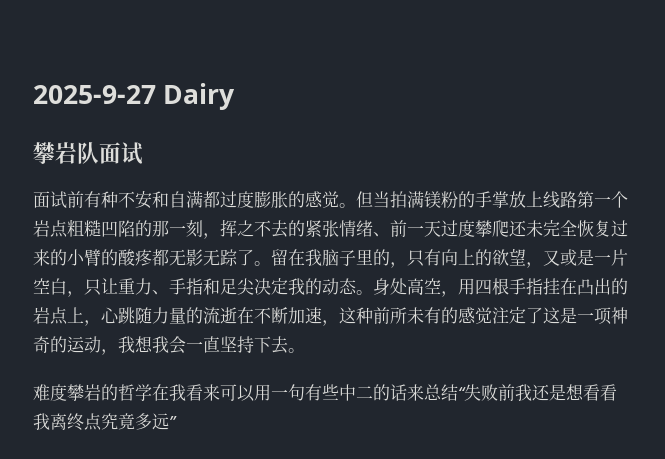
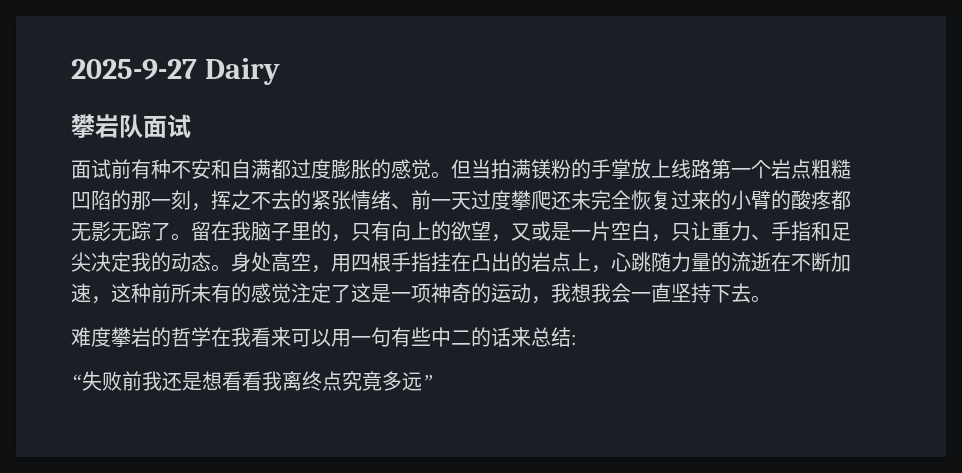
(458, 392) none -> [571,335,577,345] : //

